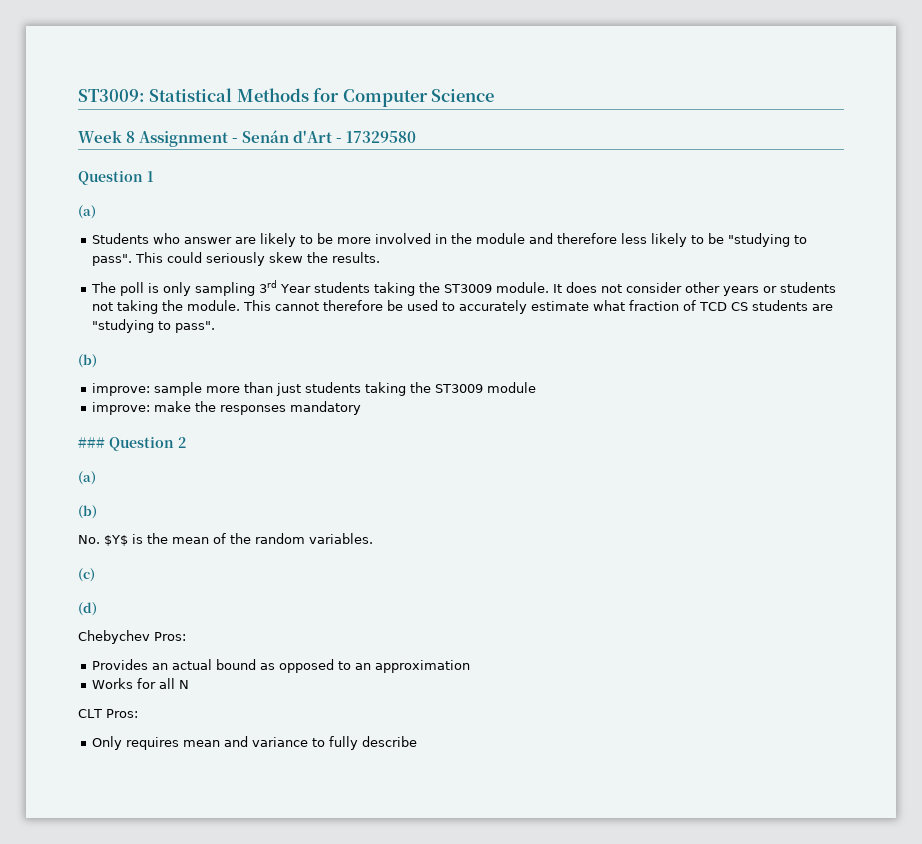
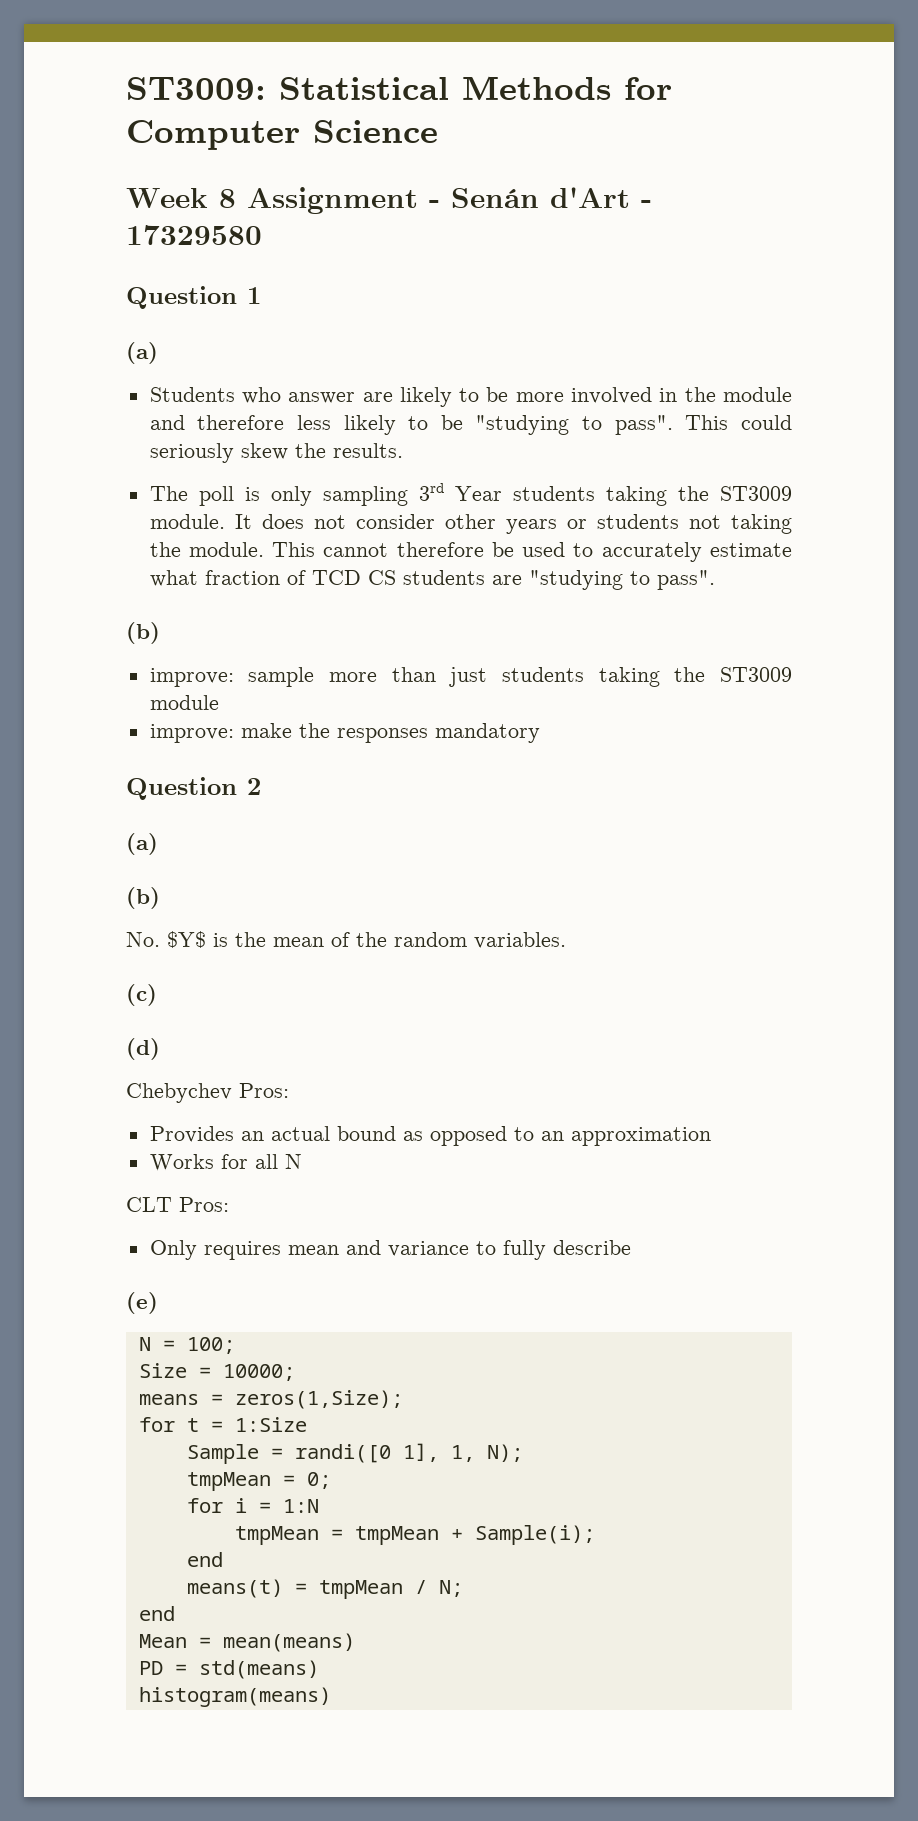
[78,437,105,448] ### -> (540, 733) none
(418, 741) none -> [126,1292,158,1314] [138,1337,235,1354] [138,1363,295,1381] [138,1390,403,1409] [138,1417,307,1432] [186,1443,523,1464] [186,1472,331,1491] [186,1498,319,1513] [234,1525,595,1545] [186,1552,223,1567] [186,1579,463,1599] [138,1606,175,1621] [138,1633,355,1652] [138,1660,319,1679] [138,1687,331,1707] // (e) // N = 100; // Size = 10000; // means = zeros(1,Size); // for t = 1:Size // Sample = randi([0 1], 1, N); // tmpMean = 0; // for i = 1:N // tmpMean = tmpMean + Sample(i); // end // means(t) = tmpMean / N; // end // Mean = mean(means) // PD = std(means) // histogram(means)

